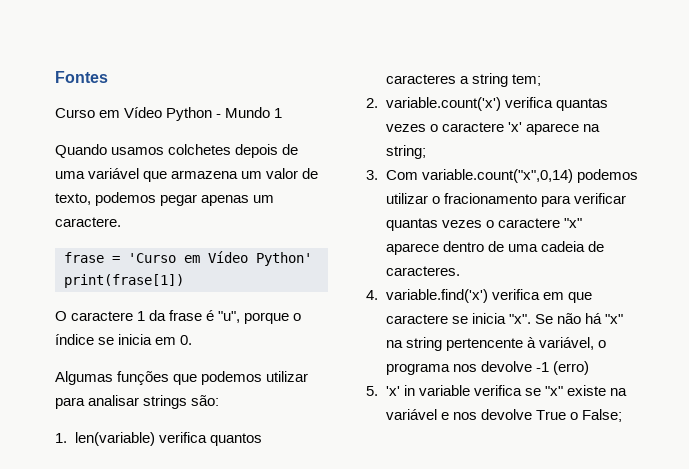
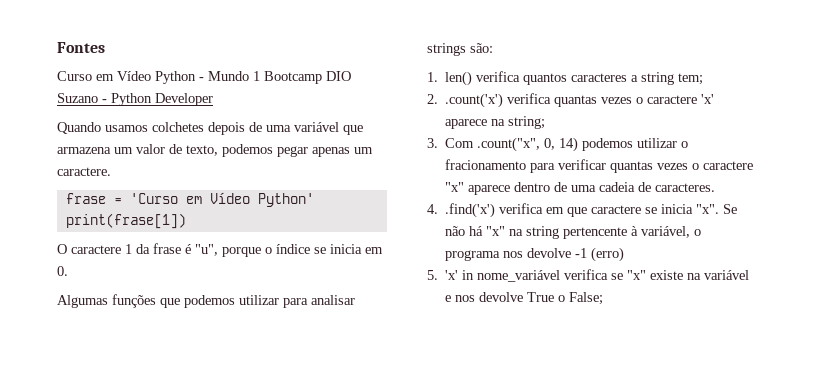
(283, 113) none -> [264,71,351,84] [57,93,213,106] Bootcamp DIO Suzano - Python Developer
[75,432,156,446] len(variable) -> [445,71,473,86] len()
[386,97,502,111] variable.count('x') -> [445,93,504,108] .count('x')
[422,169,574,183] variable.count("x",0,14) -> [477,137,579,152] .count("x", 0, 14)
[386,289,489,303] variable.find('x') -> [445,203,496,218] .find('x')
[419,385,471,396] variable -> [477,270,561,282] nome_variável

